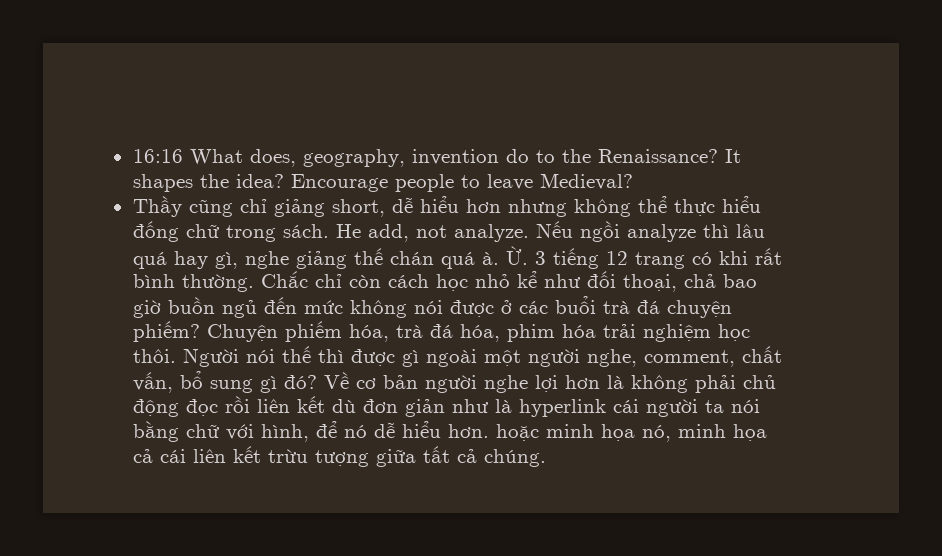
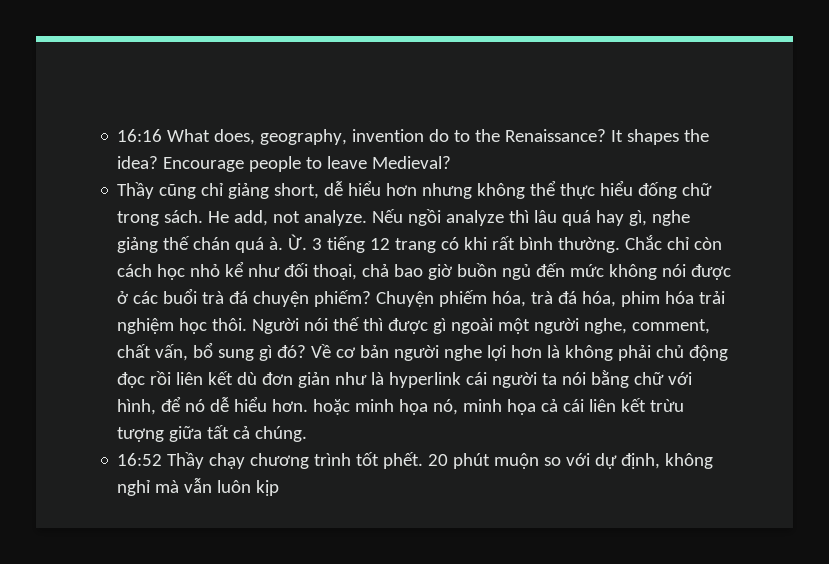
(546, 458) none -> [117,452,714,469] [117,478,280,496] // 16:52 Thầy chạy chương trình tốt phết. 20 phút muộn so với dự định, không nghỉ mà vẫn luôn kịp

